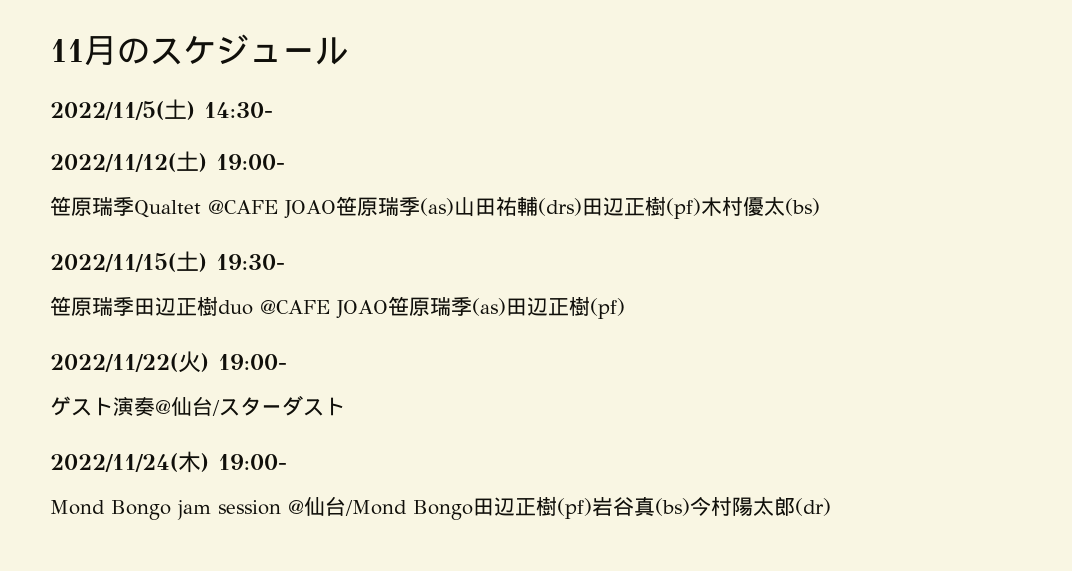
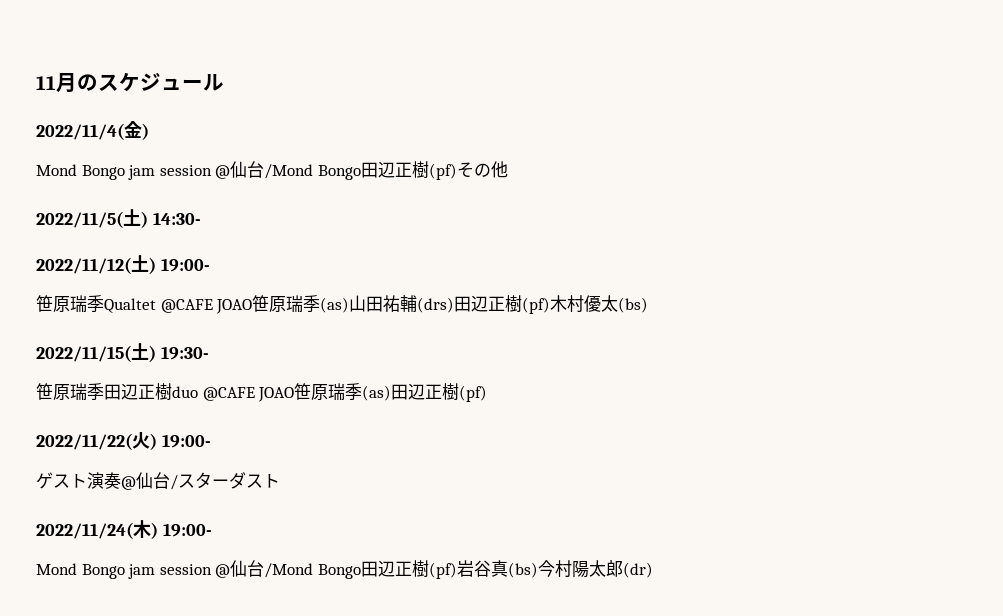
(348, 51) none -> [36,121,149,140] [36,161,508,180] // 2022/11/4(金) // Mond Bongo jam session @仙台/Mond Bongo田辺正樹(pf)その他

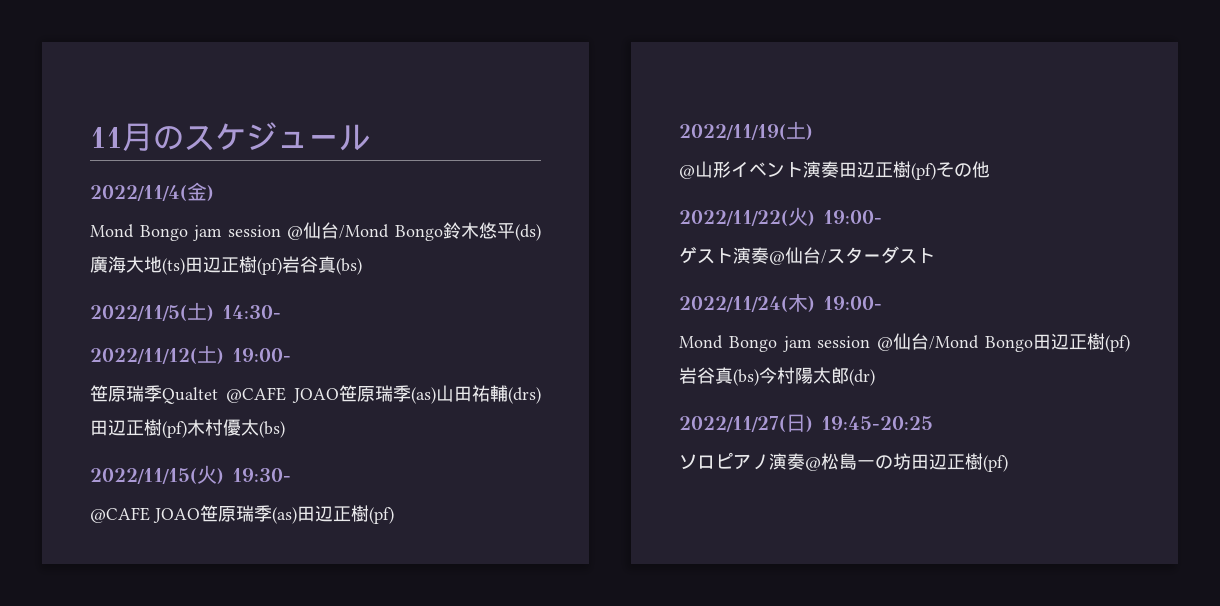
[360,161,508,180] 田辺正樹(pf)その他 -> [443,222,541,241] [90,256,362,275] 鈴木悠平(ds)廣海大地(ts)田辺正樹(pf)岩谷真(bs)
[131,343,149,360] 土 -> [197,465,217,484] 火
[36,383,198,400] 笹原瑞季田辺正樹duo -> (291, 475) none
(488, 393) none -> [679,121,813,140] [679,161,990,180] // 2022/11/19(土) // @山形イベント演奏田辺正樹(pf)その他
(653, 570) none -> [679,414,933,432] [679,452,1008,472] // 2022/11/27(日) 19:45-20:25 // ソロピアノ演奏@松島一の坊田辺正樹(pf)

